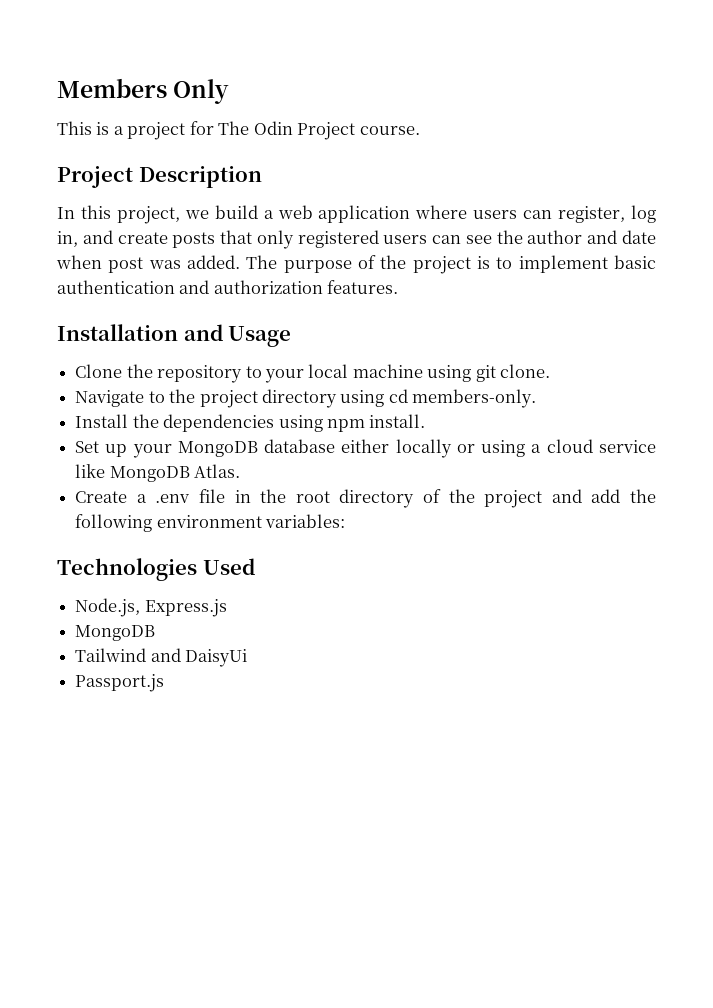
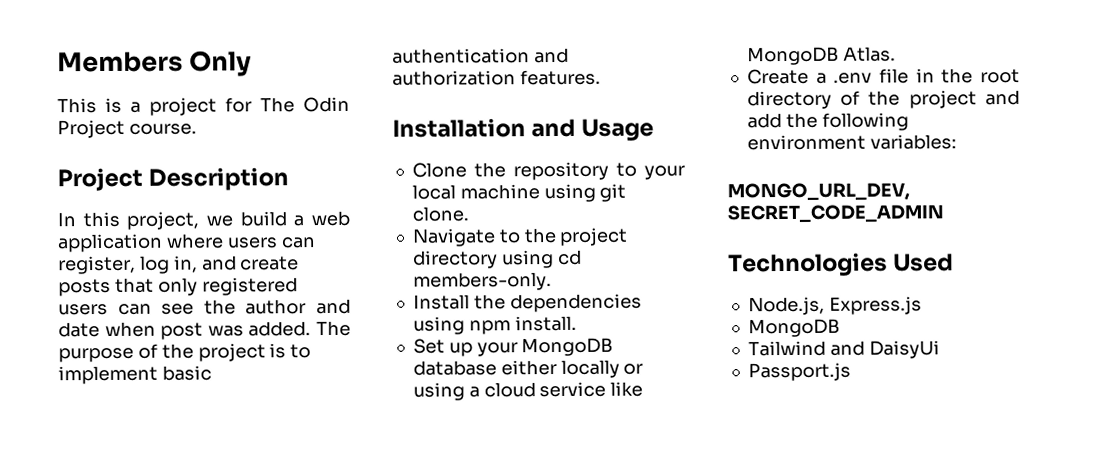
(346, 521) none -> [727,182,910,202] [727,204,944,224] // MONGO_URL_DEV, SECRET_CODE_ADMIN

